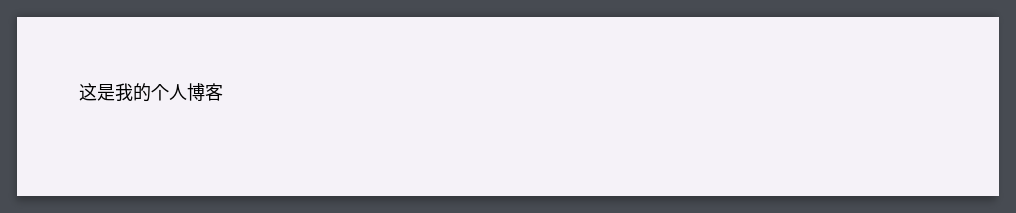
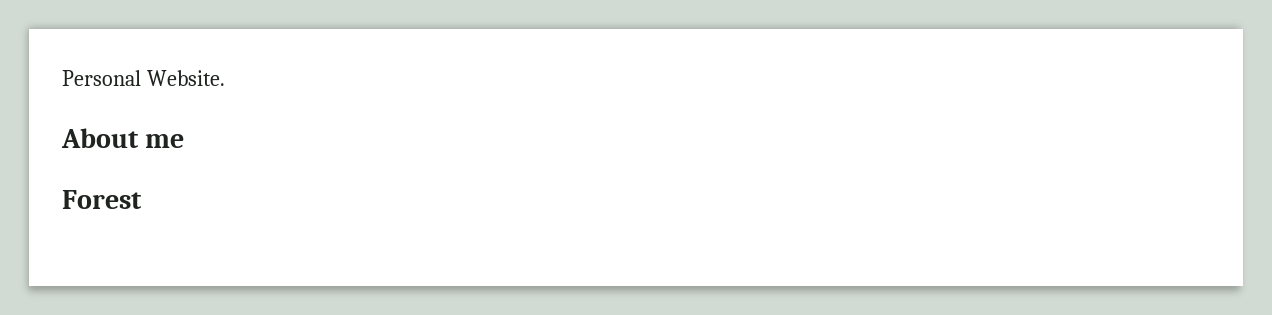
[79,83,223,102] 这是我的个人博客 -> [62,70,225,86] [61,128,185,148] [62,190,142,209] Personal Website. // About me // Forest

